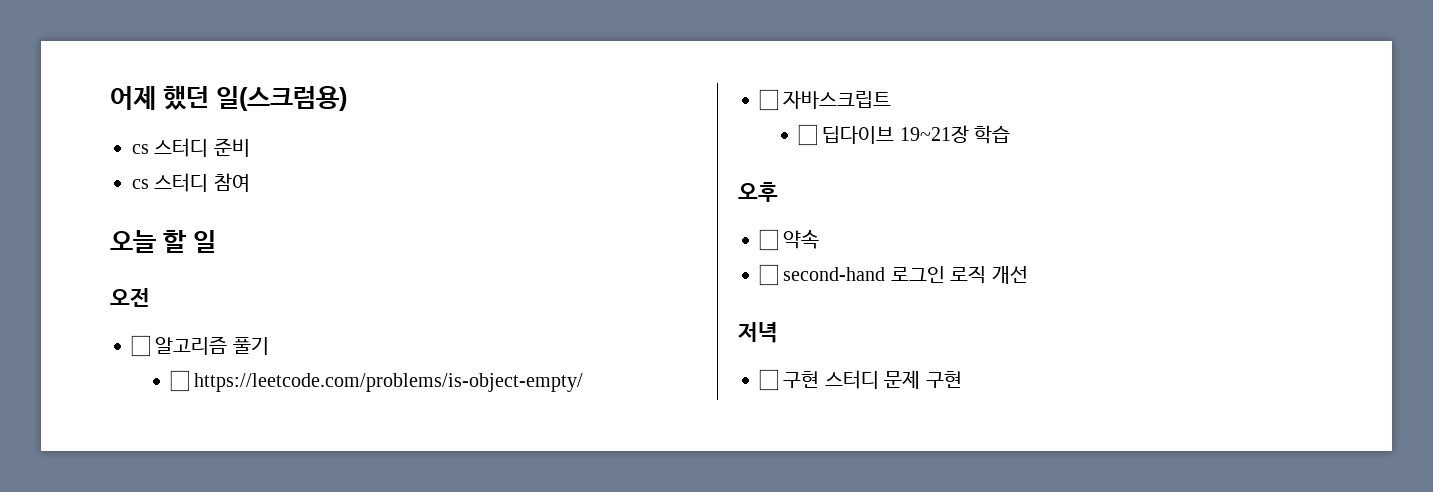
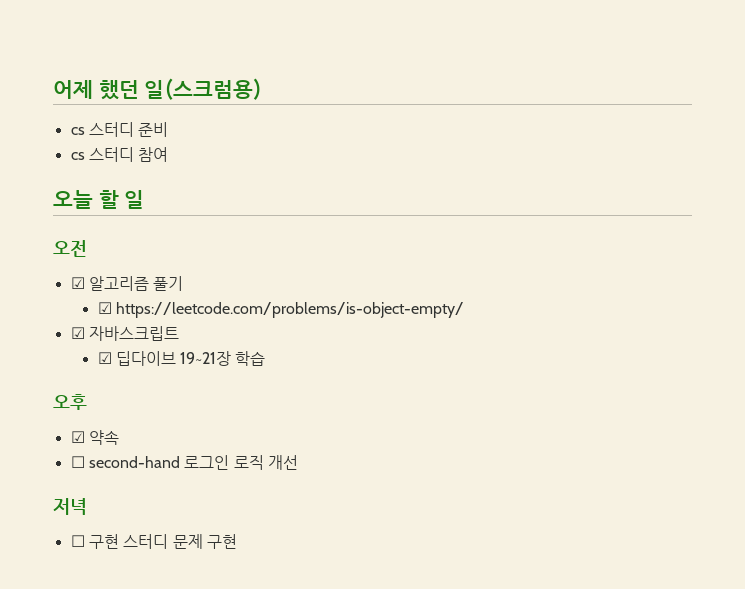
[131,335,150,357] ☐ -> [70,277,85,289] ☑
[170,370,190,392] ☐ -> [97,302,112,314] ☑
[759,89,778,111] ☐ -> [70,327,85,339] ☑
[798,124,818,146] ☐ -> [97,352,112,364] ☑
[759,229,778,251] ☐ -> [70,431,85,443] ☑

